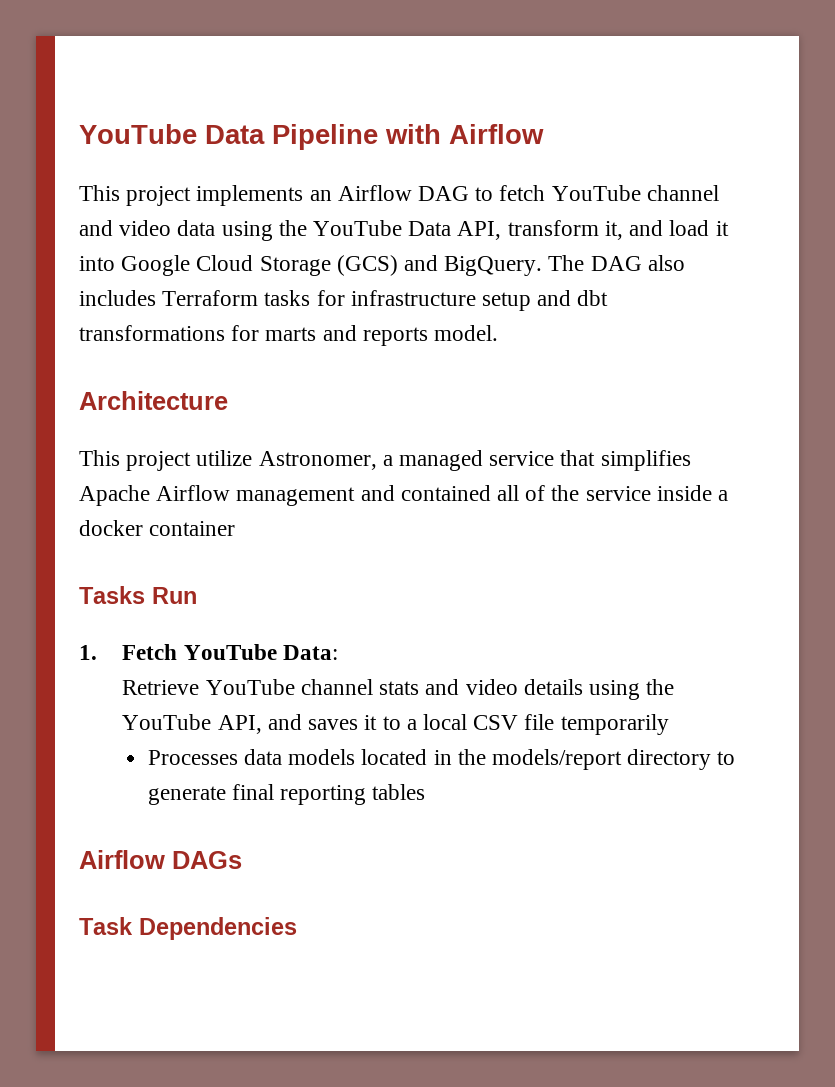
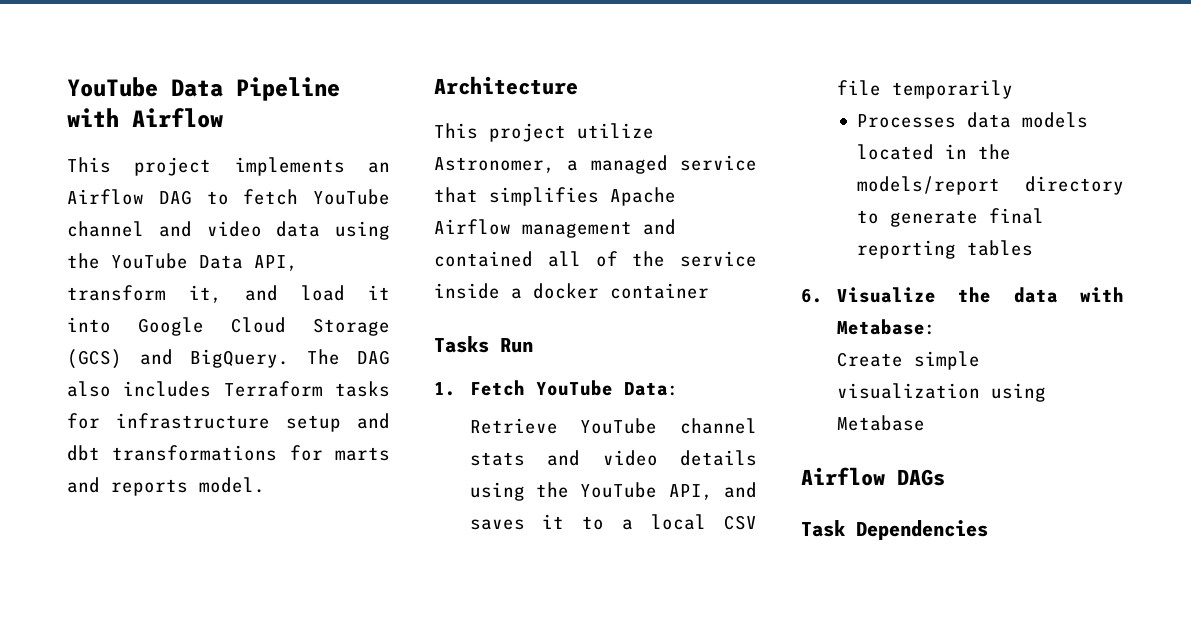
(426, 792) none -> [801,287,1124,303] [836,319,936,335] [836,351,980,370] [836,383,1046,402] [836,415,925,431] // 6. Visualize the data with Metabase: // Create simple visualization using Metabase

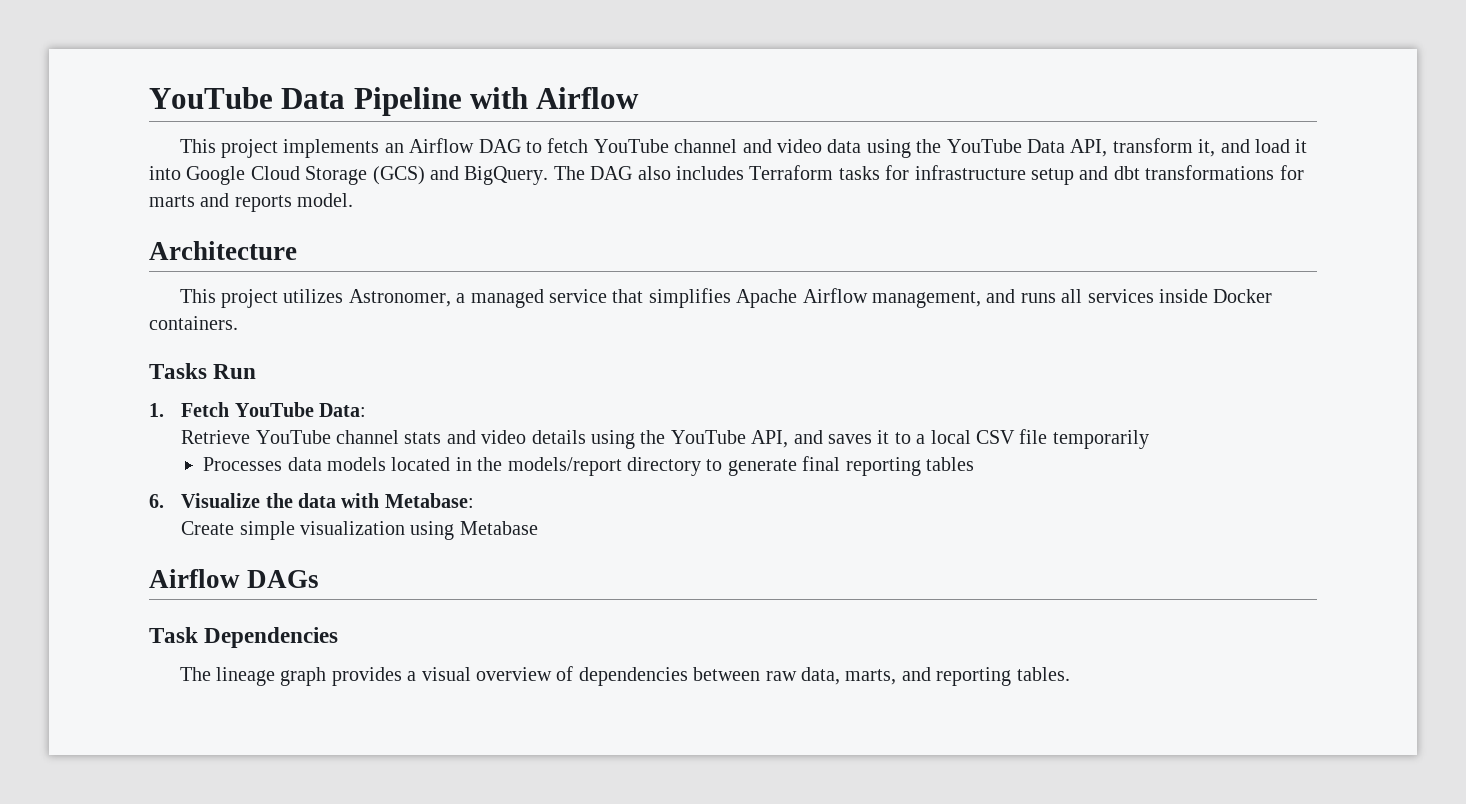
[577,123,654,139] utilize -> [283,289,344,303] utilizes
[522,219,676,238] [434,251,757,267] [434,283,709,299] management and contained all of the service inside a docker container -> [872,289,1273,308] [149,316,238,330] management, and runs all services inside Docker containers.
(988, 530) none -> [179,666,1070,686] // The lineage graph provides a visual overview of dependencies between raw data, marts, and reporting tables.

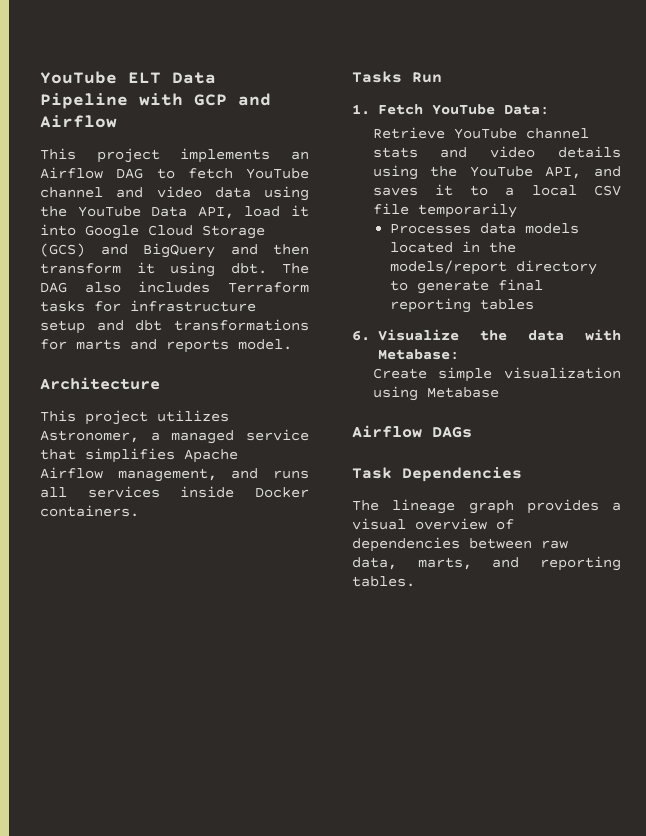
[149,87,273,109] YouTube -> [40,71,161,84] YouTube ELT
(529, 98) none -> [194,93,271,106] GCP and
[1112,138,1250,157] transform it, and -> (234, 212) none
[464,166,549,185] BigQuery. -> [143,243,309,258] [40,262,267,277] BigQuery and then transform it using dbt.

